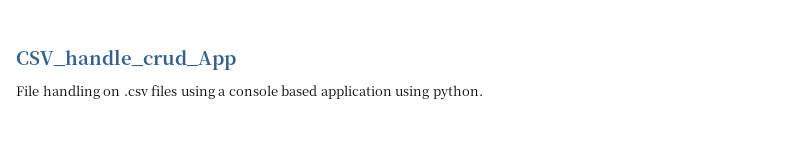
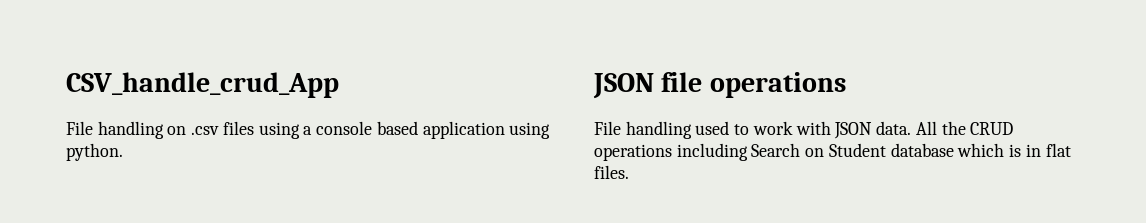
(483, 92) none -> [593,72,846,99] [594,121,1014,139] [594,143,1071,161] [594,165,629,179] // JSON file operations // File handling used to work with JSON data. All the CRUD operations including Search on Student database which is in flat files.

